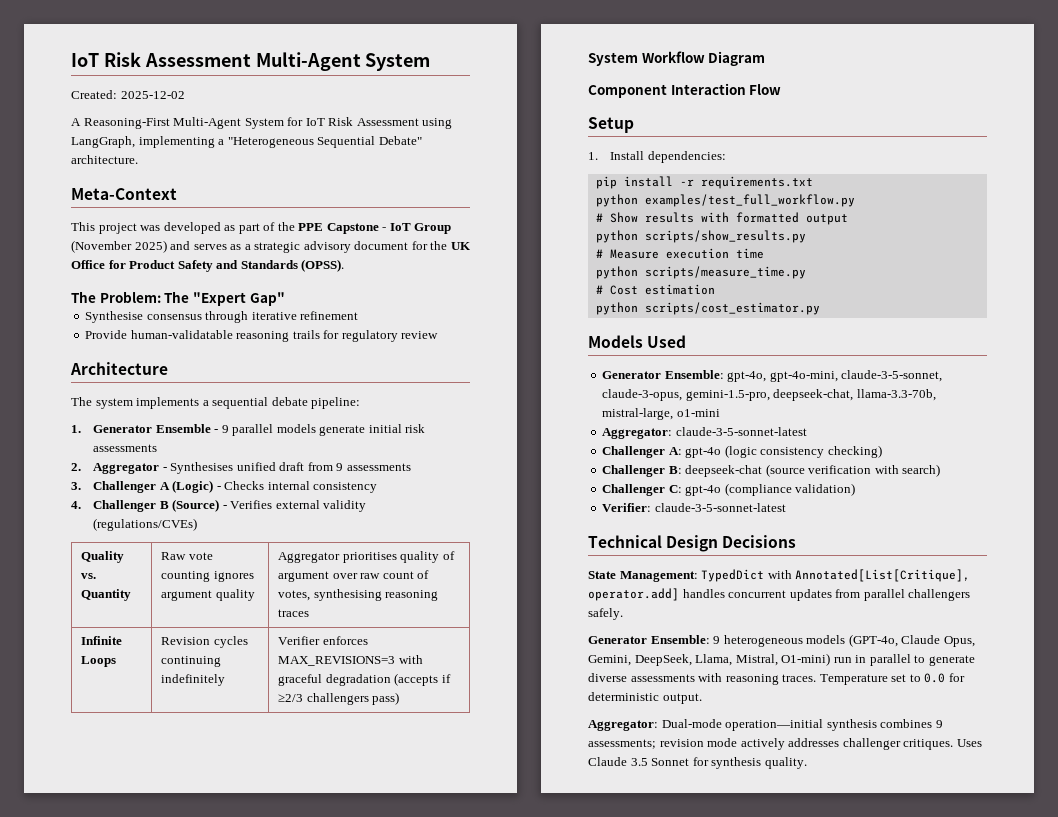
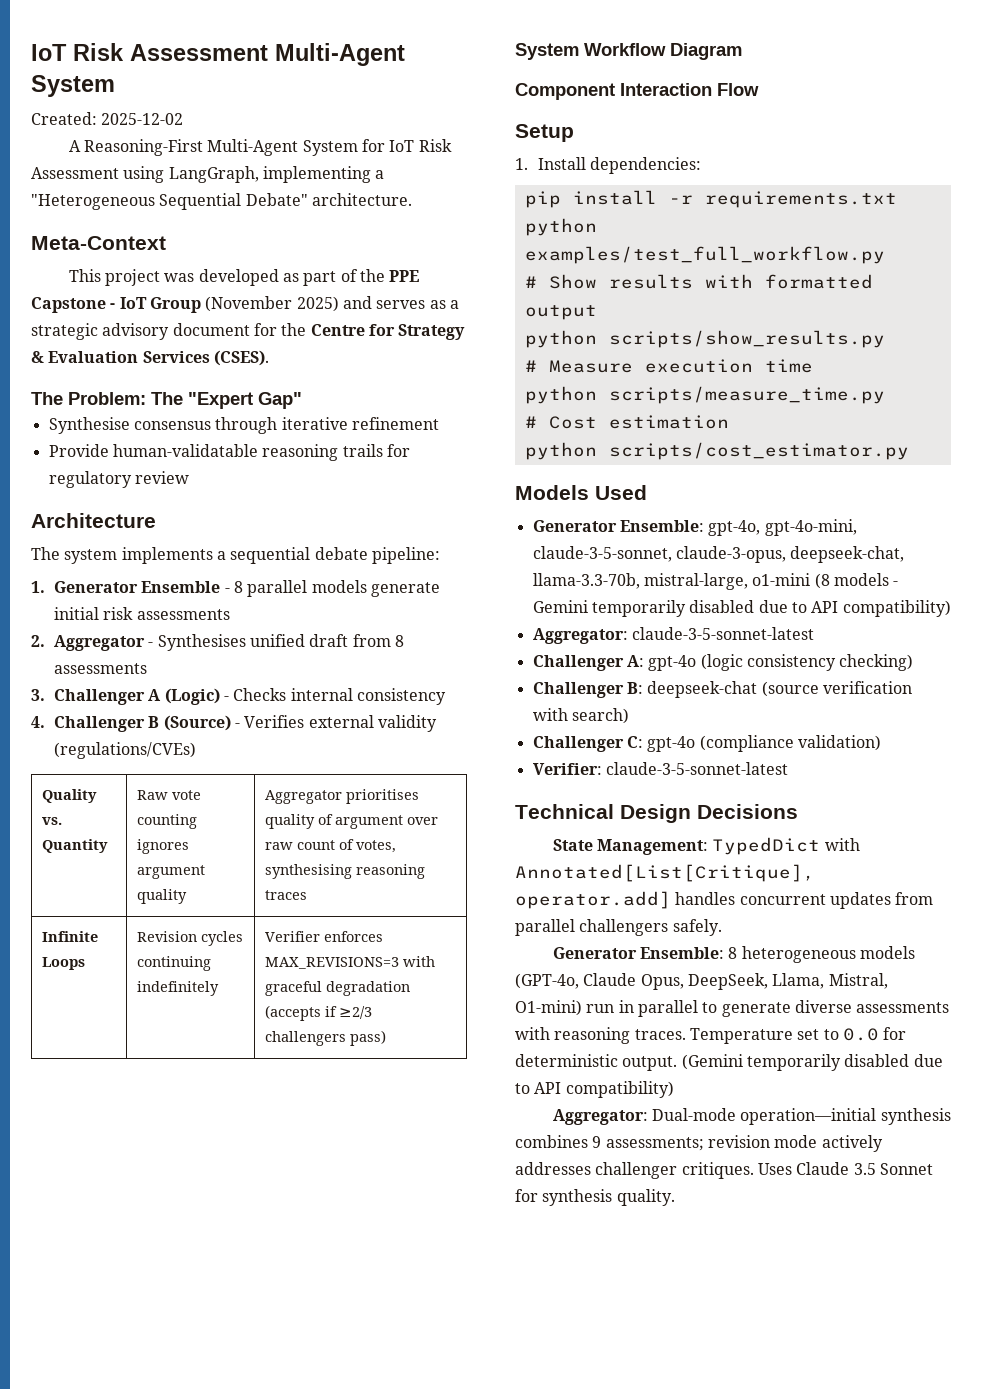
[450,242,471,250] [71,259,345,272] UK Office for Product Safety and Standards (OPSS). -> [310,324,466,340] [31,350,269,366] Centre for Strategy & Evaluation Services (CSES).
[221,425,229,433] 9 -> [233,581,243,593] 8
[336,463,344,471] 9 -> [394,635,404,647] 8
[685,390,770,401] gemini-1.5-pro, -> (786, 554) none
(720, 413) none -> [814,573,899,589] [532,600,951,617] (8 models - Gemini temporarily disabled due to API compatibility)
[713,636,721,644] 9 -> [728,947,738,959] 8
[588,655,631,666] Gemini, -> (684, 982) none
(702, 698) none -> [681,1054,943,1071] [515,1081,674,1098] (Gemini temporarily disabled due to API compatibility)

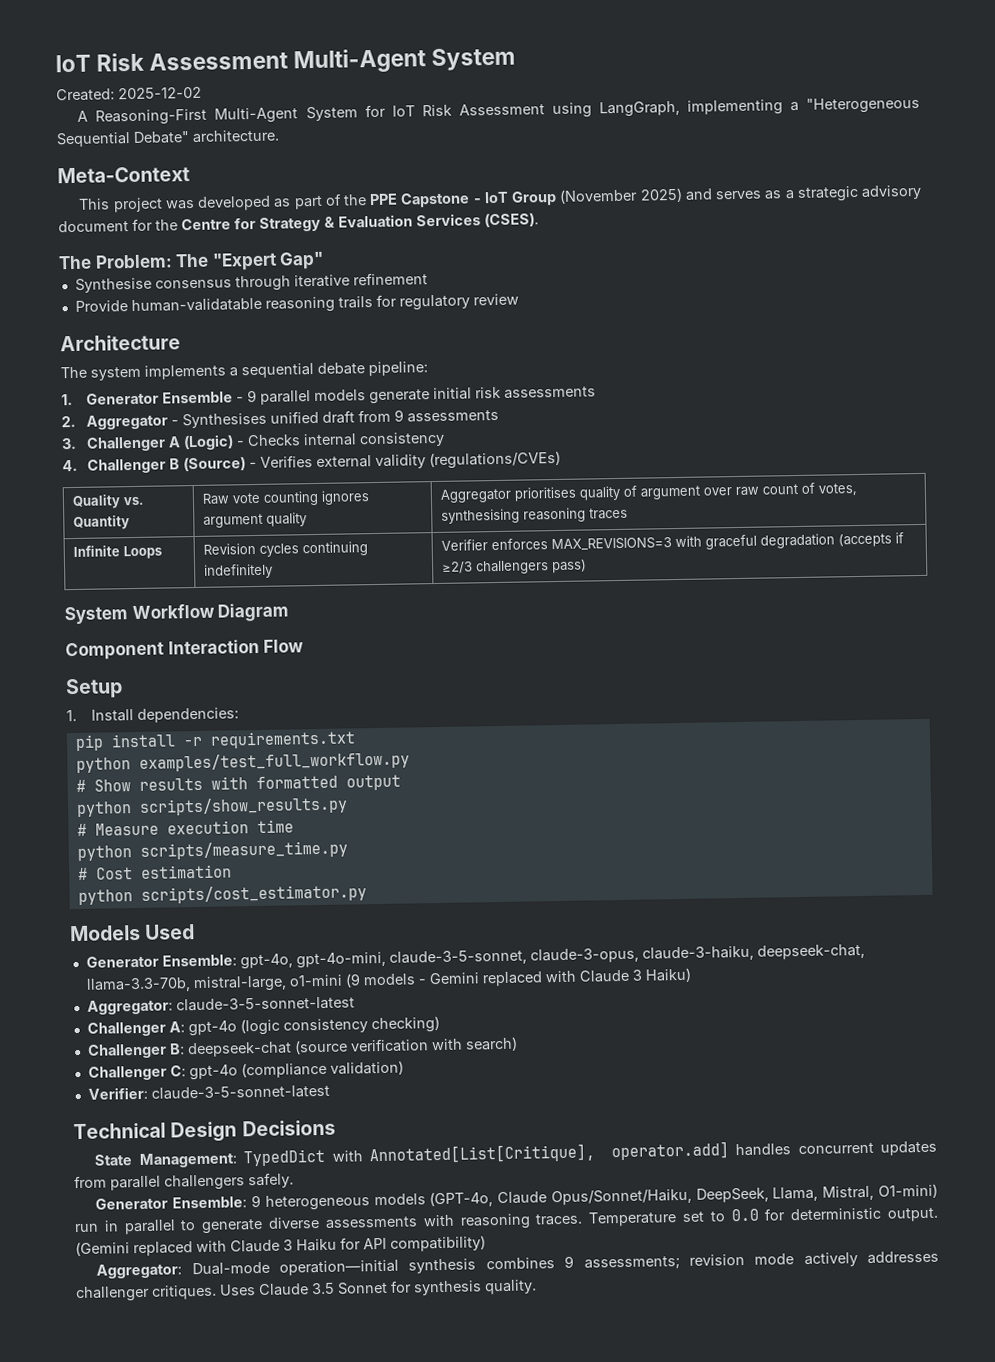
[233,581,243,593] 8 -> [246,389,257,403] 9
[394,635,404,647] 8 -> [393,409,404,422] 9
(786, 554) none -> [641,945,754,962] claude-3-haiku,
[814,573,830,589] (8 -> [344,973,361,988] (9
[591,600,951,617] temporarily disabled due to API compatibility) -> [481,967,692,987] replaced with Claude 3 Haiku)
[728,947,738,959] 8 -> [250,1195,261,1208] 9
[640,974,684,990] Opus, -> [550,1188,692,1206] Opus/Sonnet/Haiku,
[746,1054,943,1071] [515,1083,530,1094] temporarily disabled due to -> [133,1237,361,1257] replaced with Claude 3 Haiku for

